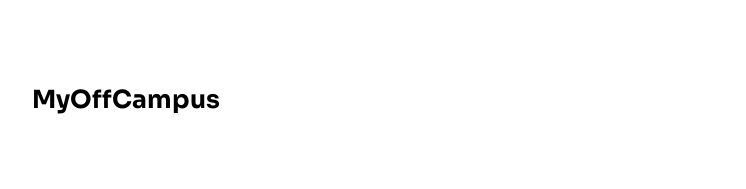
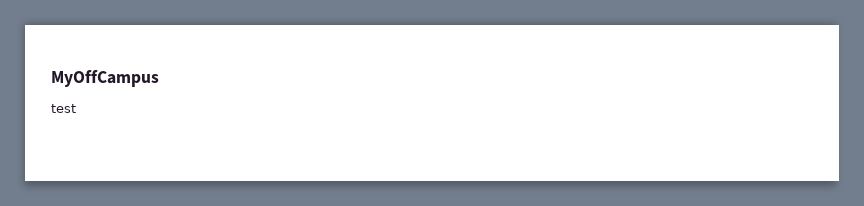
(220, 101) none -> [51,104,76,113] // test

